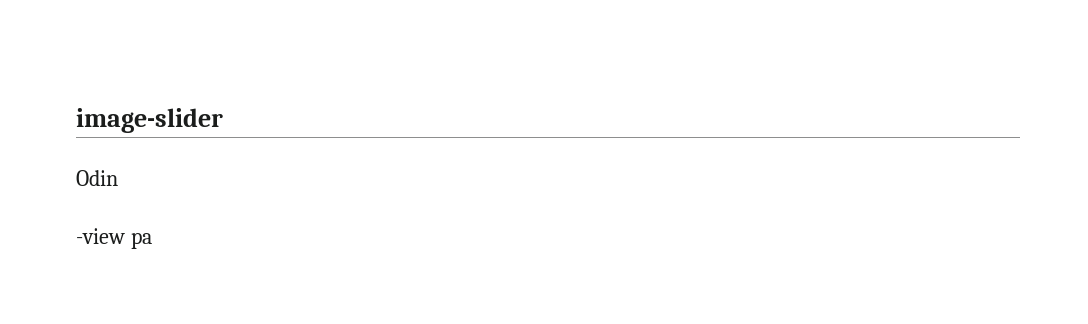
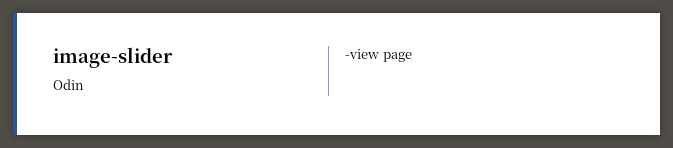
[130,232,152,249] pa -> [382,52,412,62] page

